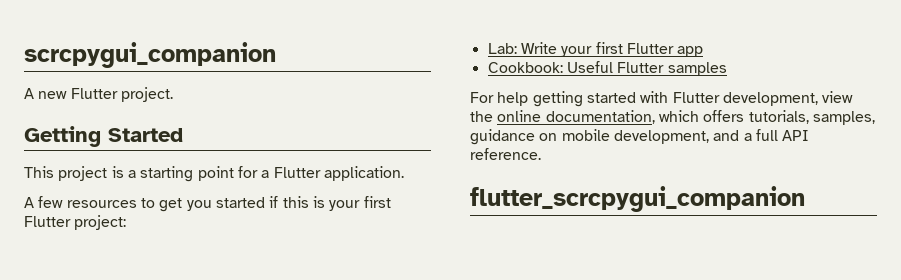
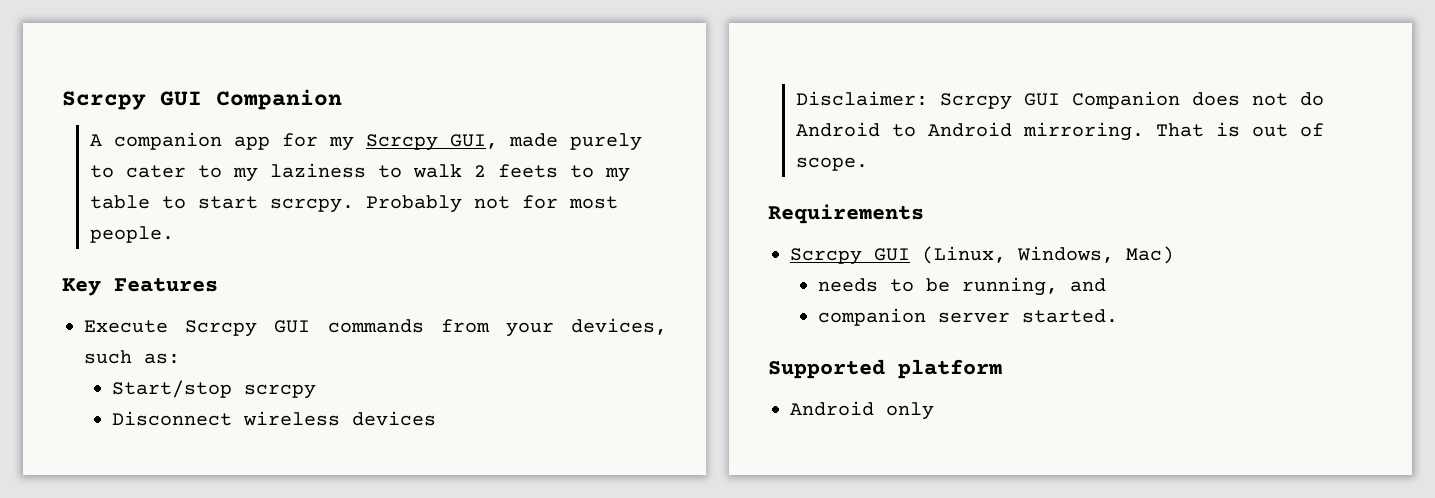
[24,42,276,68] [24,87,173,102] [24,126,183,147] [24,166,404,182] [24,196,391,212] [24,215,127,230] [487,42,704,57] [487,61,727,76] [470,91,854,107] [470,110,875,125] [470,129,810,145] [470,148,541,160] [470,186,805,212] scrcpygui_companion // A new Flutter project. // Getting Started // This project is a starting point for a Flutter application. // A few resources to get you started if this is your first Flutter project: // Lab: Write your first Flutter app // Cookbook: Useful Flutter samples // For help getting started with Flutter development, view the online documentation, which offers tutorials, samples, guidance on mobile development, and a full API reference. // flutter_scrcpygui_companion -> [62,89,342,110] [89,132,642,151] [89,163,630,182] [89,195,618,213] [89,226,174,243] [62,278,218,296] [84,318,667,337] [84,350,180,364] [111,380,316,399] [111,411,436,426] [795,91,1324,110] [795,122,1324,141] [795,157,868,171] [768,204,924,224] [790,246,1174,265] [817,277,1106,296] [817,308,1118,326] [768,359,1002,379] [790,401,934,420] Scrcpy GUI Companion // A companion app for my Scrcpy GUI, made purely to cater to my laziness to walk 2 feets to my table to start scrcpy. Probably not for most people. // Key Features // Execute Scrcpy GUI commands from your devices, such as: // Start/stop scrcpy // Disconnect wireless devices // Disclaimer: Scrcpy GUI Companion does not do Android to Android mirroring. That is out of scope. // Requirements // Scrcpy GUI (Linux, Windows, Mac) // needs to be running, and // companion server started. // Supported platform // Android only

